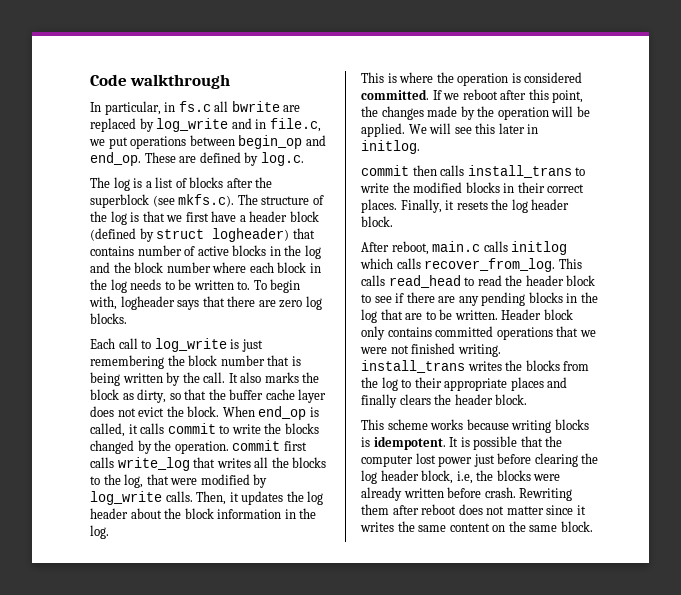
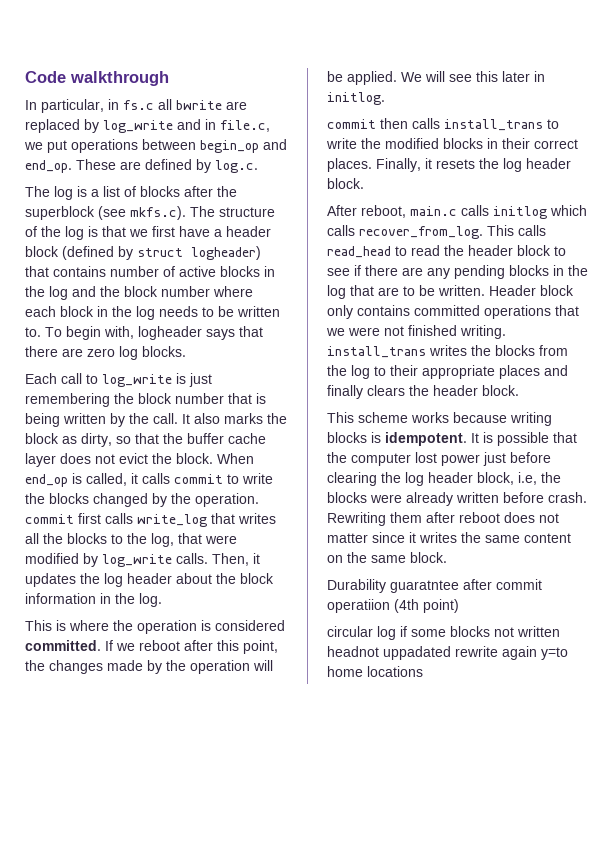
(593, 526) none -> [327,579,542,593] [327,599,459,613] [327,626,560,640] [327,646,568,660] [327,666,423,677] // Durability guaratntee after commit operatiion (4th point) // circular log if some blocks not written headnot uppadated rewrite again y=to home locations

